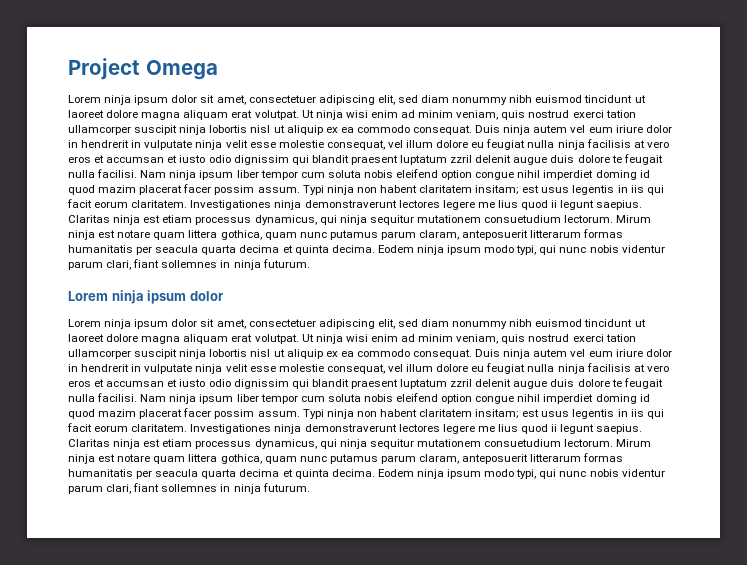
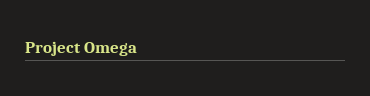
[68,95,646,105] [68,110,636,120] [68,125,672,135] [68,139,669,150] [68,154,663,165] [68,169,650,180] [68,184,664,195] [67,199,643,210] [68,215,652,225] [68,229,624,240] [68,245,665,255] [68,259,310,270] [68,290,224,304] [68,319,646,329] [68,334,636,344] [68,349,672,359] [68,363,669,374] [68,378,663,389] [68,393,650,404] [68,408,664,419] [67,423,643,434] [68,439,652,449] [68,453,624,464] [68,469,665,479] [68,483,310,494] // Lorem ninja ipsum dolor sit amet, consectetuer adipiscing elit, sed diam nonummy nibh euismod tincidunt ut laoreet dolore magna aliquam erat volutpat. Ut ninja wisi enim ad minim veniam, quis nostrud exerci tation ullamcorper suscipit ninja lobortis nisl ut aliquip ex ea commodo consequat. Duis ninja autem vel eum iriure dolor in hendrerit in vulputate ninja velit esse molestie consequat, vel illum dolore eu feugiat nulla ninja facilisis at vero eros et accumsan et iusto odio dignissim qui blandit praesent luptatum zzril delenit augue duis dolore te feugait nulla facilisi. Nam ninja ipsum liber tempor cum soluta nobis eleifend option congue nihil imperdiet doming id quod mazim placerat facer possim assum. Typi ninja non habent claritatem insitam; est usus legentis in iis qui facit eorum claritatem. Investigationes ninja demonstraverunt lectores legere me lius quod ii legunt saepius. Claritas ninja est etiam processus dynamicus, qui ninja sequitur mutationem consuetudium lectorum. Mirum ninja est notare quam littera gothica, quam nunc putamus parum claram, anteposuerit litterarum formas humanitatis per seacula quarta decima et quinta decima. Eodem ninja ipsum modo typi, qui nunc nobis videntur parum clari, fiant sollemnes in ninja futurum. // Lorem ninja ipsum dolor // Lorem ninja ipsum dolor sit amet, consectetuer adipiscing elit, sed diam nonummy nibh euismod tincidunt ut laoreet dolore magna aliquam erat volutpat. Ut ninja wisi enim ad minim veniam, quis nostrud exerci tation ullamcorper suscipit ninja lobortis nisl ut aliquip ex ea commodo consequat. Duis ninja autem vel eum iriure dolor in hendrerit in vulputate ninja velit esse molestie consequat, vel illum dolore eu feugiat nulla ninja facilisis at vero eros et accumsan et iusto odio dignissim qui blandit praesent luptatum zzril delenit augue duis dolore te feugait nulla facilisi. Nam ninja ipsum liber tempor cum soluta nobis eleifend option congue nihil imperdiet doming id quod mazim placerat facer possim assum. Typi ninja non habent claritatem insitam; est usus legentis in iis qui facit eorum claritatem. Investigationes ninja demonstraverunt lectores legere me lius quod ii legunt saepius. Claritas ninja est etiam processus dynamicus, qui ninja sequitur mutationem consuetudium lectorum. Mirum ninja est notare quam littera gothica, quam nunc putamus parum claram, anteposuerit litterarum formas humanitatis per seacula quarta decima et quinta decima. Eodem ninja ipsum modo typi, qui nunc nobis videntur parum clari, fiant sollemnes in ninja futurum. -> (138, 49) none

